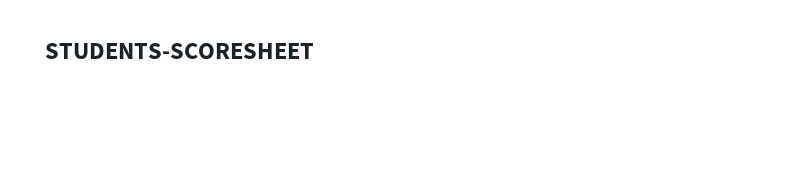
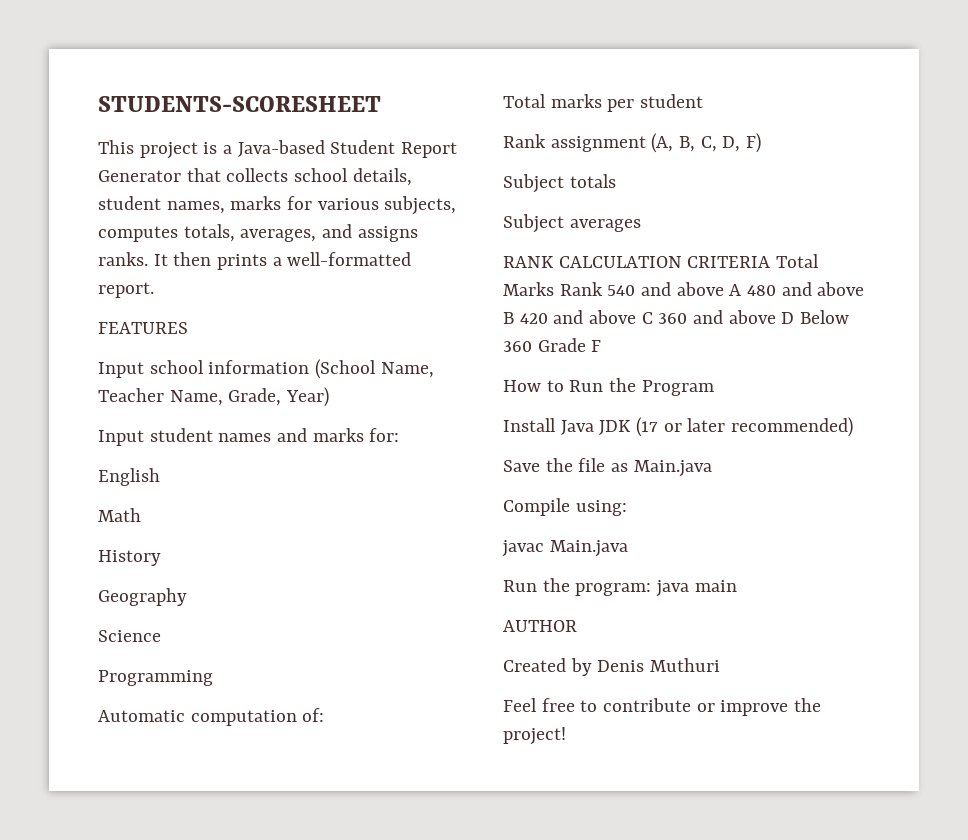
(314, 51) none -> [98,140,458,159] [98,168,412,186] [98,196,457,215] [98,224,418,242] [98,252,412,270] [98,282,154,298] [98,322,188,334] [98,359,434,379] [98,387,330,407] [98,428,400,446] [98,468,160,486] [98,508,141,522] [98,550,161,566] [98,588,187,606] [98,630,161,642] [98,670,213,686] [98,708,325,726] [503,94,704,112] [503,133,762,153] [503,174,616,193] [503,214,641,233] [503,254,820,268] [503,282,865,296] [503,310,850,324] [503,338,602,352] [503,378,714,396] [503,417,854,437] [503,458,712,477] [503,498,627,516] [502,540,628,557] [503,578,737,597] [503,620,577,632] [503,658,721,676] [503,698,822,716] [503,727,566,745] // This project is a Java-based Student Report Generator that collects school details, student names, marks for various subjects, computes totals, averages, and assigns ranks. It then prints a well-formatted report. // FEATURES // Input school information (School Name, Teacher Name, Grade, Year) // Input student names and marks for: // English // Math // History // Geography // Science // Programming // Automatic computation of: // Total marks per student // Rank assignment (A, B, C, D, F) // Subject totals // Subject averages // RANK CALCULATION CRITERIA Total Marks Rank 540 and above A 480 and above B 420 and above C 360 and above D Below 360 Grade F // How to Run the Program // Install Java JDK (17 or later recommended) // Save the file as Main.java // Compile using: // javac Main.java // Run the program: java main // AUTHOR // Created by Denis Muthuri // Feel free to contribute or improve the project!

